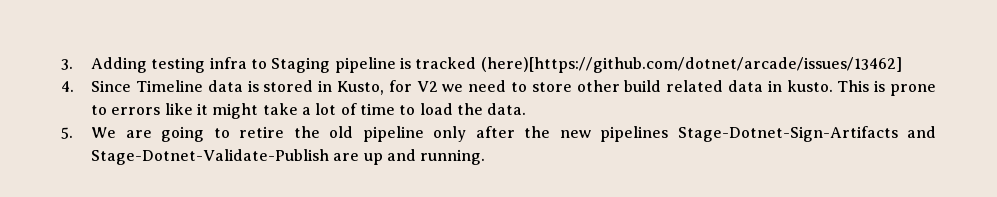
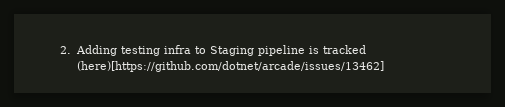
[61,59,73,70] 3. -> [60,46,71,54] 2.
[61,80,937,96] [91,103,527,119] [61,126,937,142] [91,149,486,165] // 4. Since Timeline data is stored in Kusto, for V2 we need to store other build related data in kusto. This is prone to errors like it might take a lot of time to load the data. // 5. We are going to retire the old pipeline only after the new pipelines Stage-Dotnet-Sign-Artifacts and Stage-Dotnet-Validate-Publish are up and running. -> (384, 66) none

